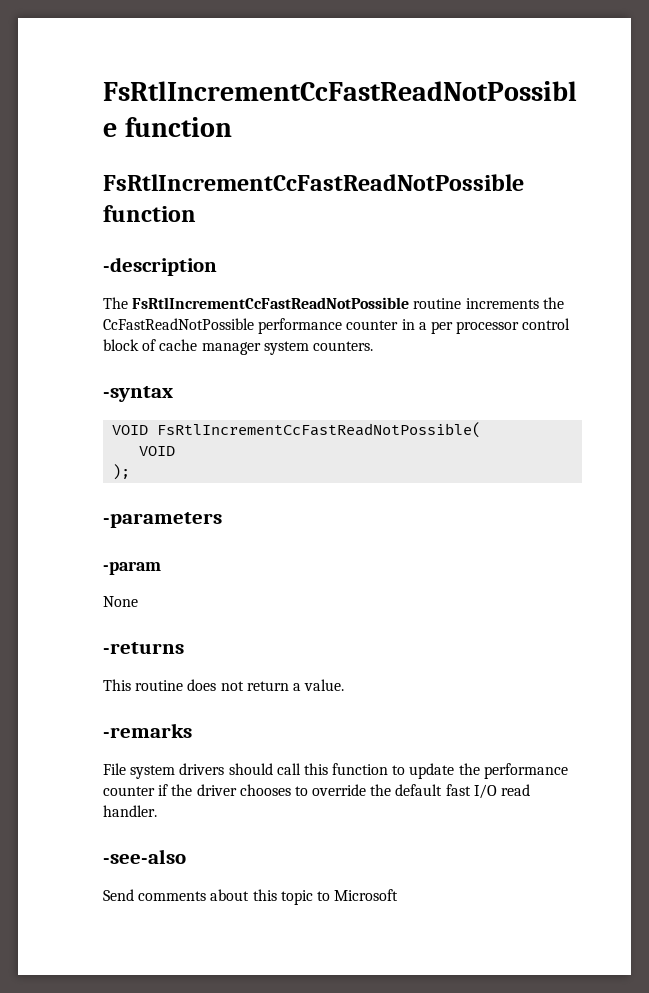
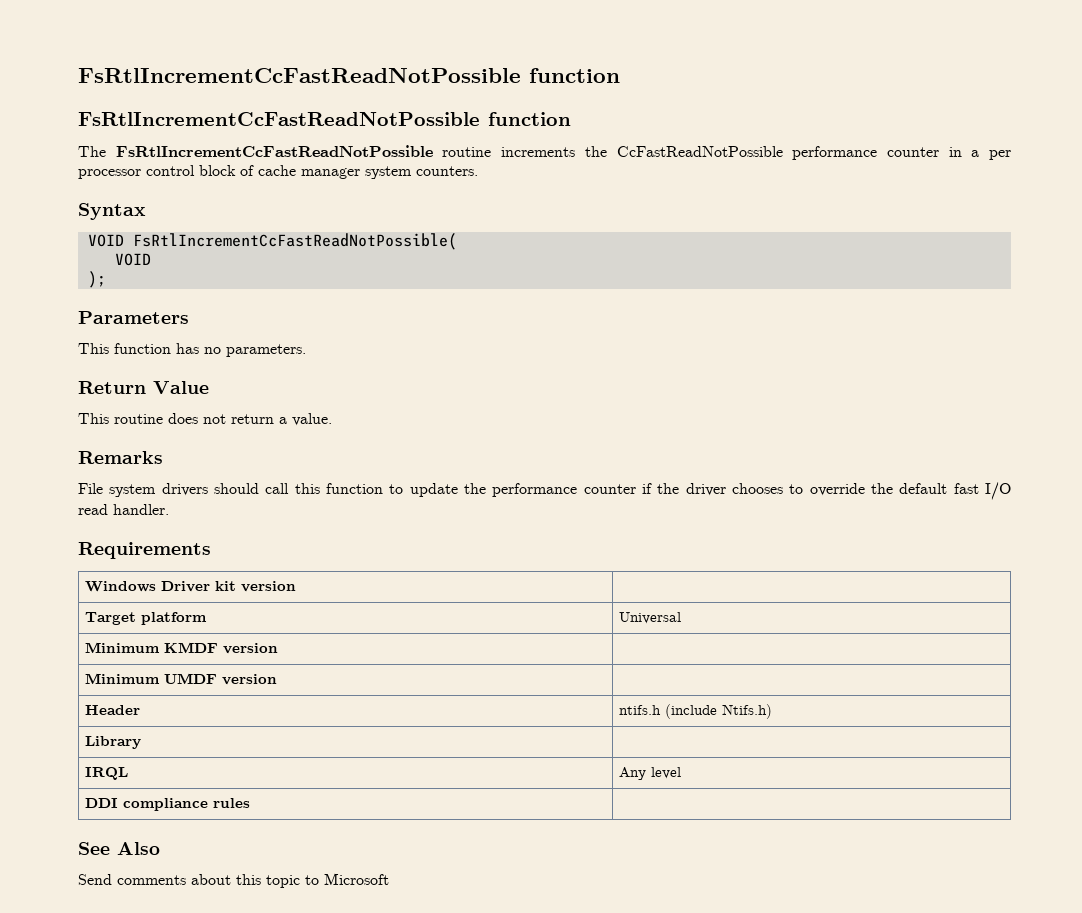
[103,257,217,276] // -description -> (571, 119) none
[103,386,173,402] -syntax -> [78,203,146,220] Syntax
[103,512,222,528] [103,561,161,575] [103,596,138,607] [103,642,184,654] -parameters // -param // None // -returns -> [78,311,189,324] [78,343,306,357] [78,381,209,394] Parameters // This function has no parameters. // Return Value
[103,723,192,738] -remarks -> [78,451,163,464] Remarks
[103,849,186,864] -see-also -> [78,542,211,559] [84,581,296,592] [84,612,207,625] [618,612,681,624] [84,642,278,654] [84,673,277,685] [84,705,140,715] [618,704,772,719] [84,736,141,749] [84,767,128,780] [618,767,681,780] [84,798,250,811] [78,842,160,855] Requirements // Windows Driver kit version | // Target platform | Universal // Minimum KMDF version | // Minimum UMDF version | // Header | ntifs.h (include Ntifs.h) // Library | // IRQL | Any level // DDI compliance rules | // See Also

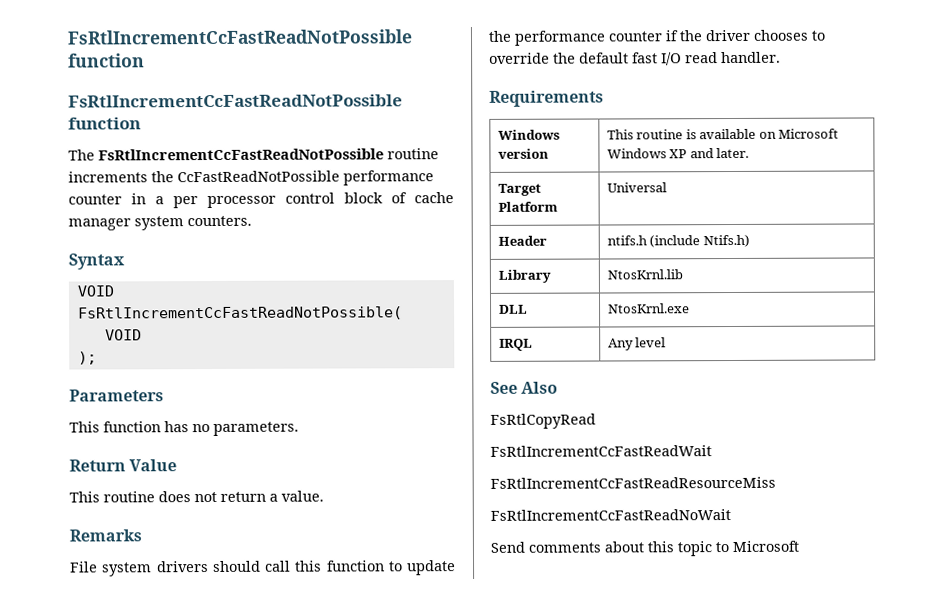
[160,581,296,592] Driver kit version | -> [497,148,549,159] [606,128,840,140] [606,147,750,159] version | This routine is available on Microsoft Windows XP and later.
[140,612,207,625] platform -> [497,201,558,212] Platform
[84,642,278,654] [84,673,277,685] // Minimum KMDF version | // Minimum UMDF version | -> (667, 187) none
(141, 742) none -> [606,269,683,280] [498,304,528,314] [607,303,690,314] NtosKrnl.lib // DLL | NtosKrnl.exe
[84,798,250,811] // DDI compliance rules | -> (667, 342) none
(160, 848) none -> [490,413,596,429] [490,445,712,457] [490,476,776,489] [490,509,731,521] // FsRtlCopyRead // FsRtlIncrementCcFastReadWait // FsRtlIncrementCcFastReadResourceMiss // FsRtlIncrementCcFastReadNoWait

